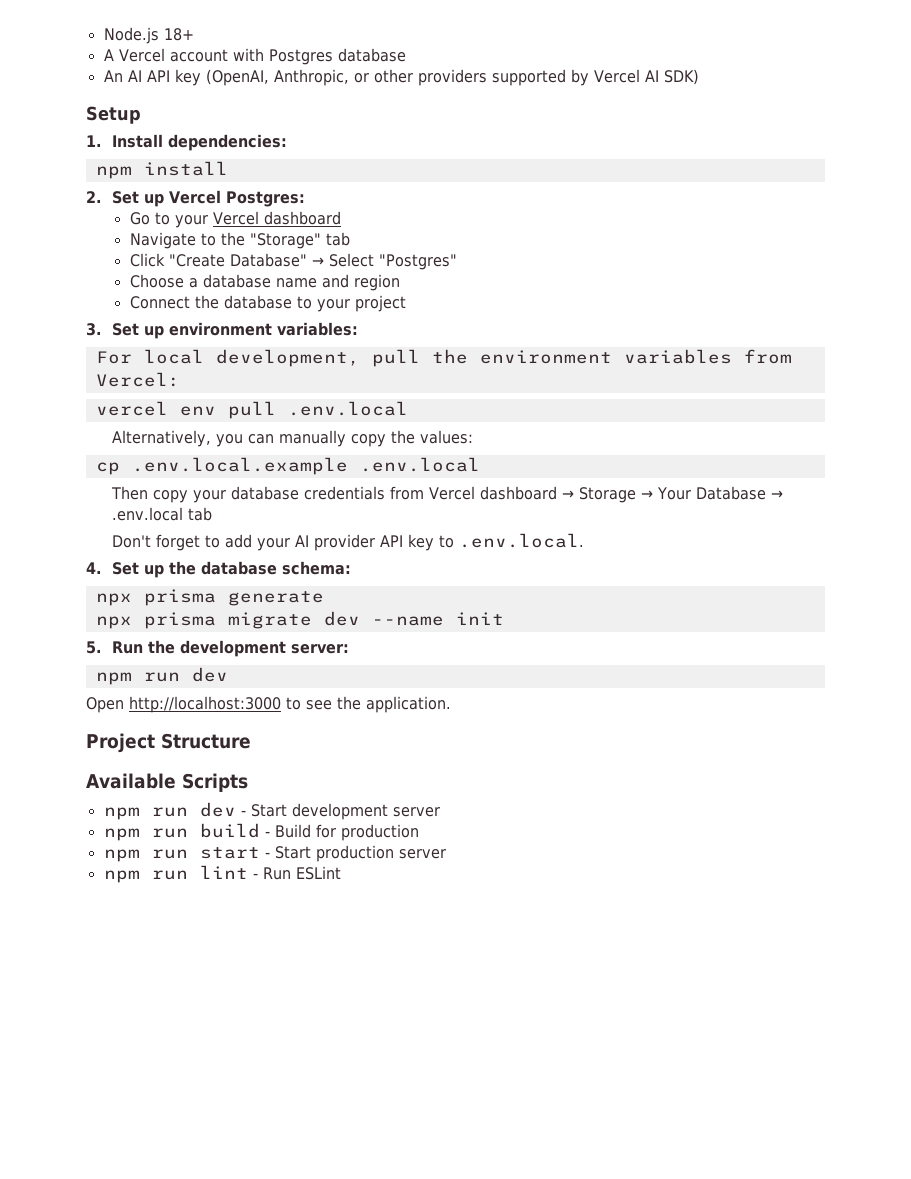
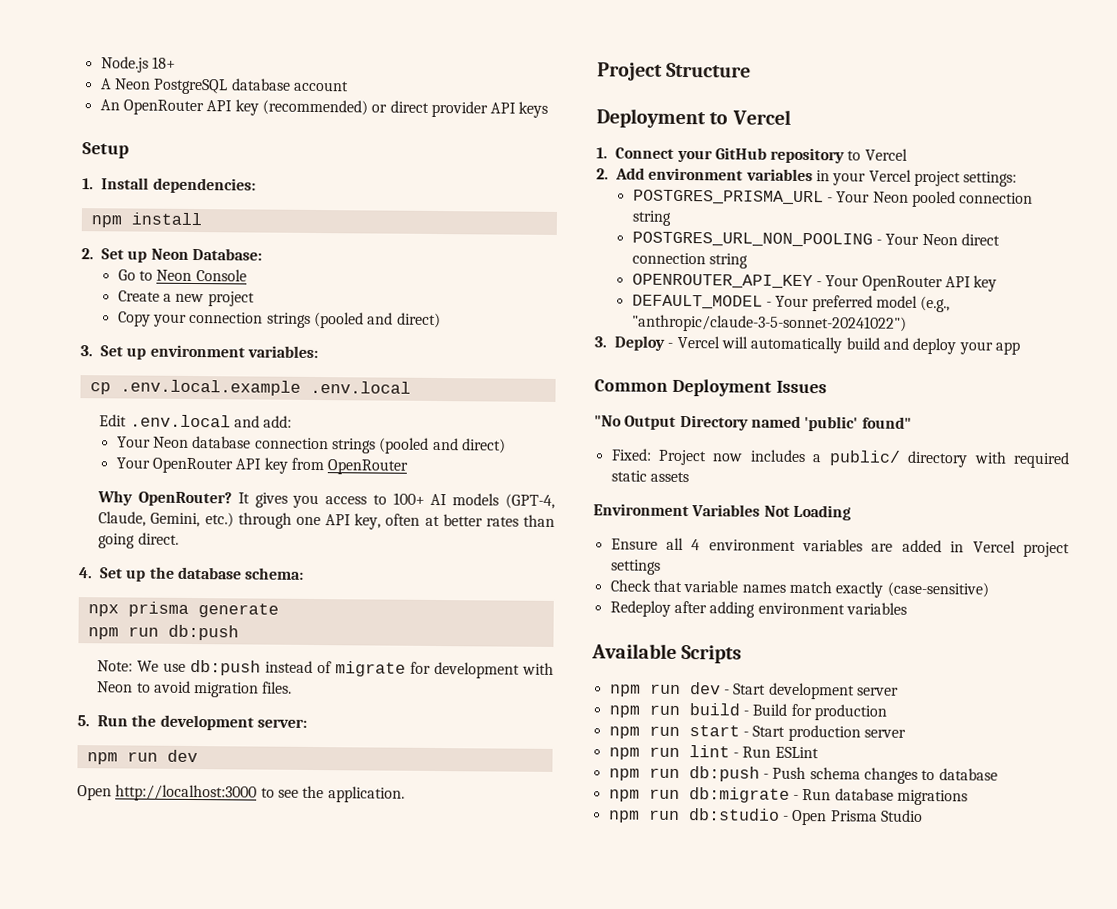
[118,48,406,65] Vercel account with Postgres database -> [113,78,349,95] Neon PostgreSQL database account
[127,69,699,86] AI API key (OpenAI, Anthropic, or other providers supported by Vercel AI SDK) -> [122,99,549,118] OpenRouter API key (recommended) or direct provider API keys
[169,190,306,207] Vercel Postgres: -> [150,247,262,261] Neon Database:
[174,211,341,228] [129,232,350,249] [129,253,457,270] [129,274,400,291] [129,295,406,312] your Vercel dashboard // Navigate to the "Storage" tab // Click "Create Database" → Select "Postgres" // Choose a database name and region // Connect the database to your project -> [156,269,247,282] [117,290,255,307] [117,311,441,329] Neon Console // Create a new project // Copy your connection strings (pooled and direct)
[95,349,792,367] [95,372,180,387] [95,401,408,419] [112,430,474,447] [95,457,480,475] [111,486,784,503] [112,507,213,521] [112,533,585,551] For local development, pull the environment variables from Vercel: // vercel env pull .env.local // Alternatively, you can manually copy the values: // cp .env.local.example .env.local // Then copy your database credentials from Vercel dashboard → Storage → Your Database → .env.local tab // Don't forget to add your AI provider API key to .env.local. -> [89,379,411,396] [99,414,293,428] [116,435,507,454] [115,457,409,475] [97,490,556,509] [98,511,555,530] [98,532,179,549] cp .env.local.example .env.local // Edit .env.local and add: // Your Neon database connection strings (pooled and direct) // Your OpenRouter API key from OpenRouter // Why OpenRouter? It gives you access to 100+ AI models (GPT-4, Claude, Gemini, etc.) through one API key, often at better rates than going direct.
[95,611,504,629] npx prisma migrate dev --name init -> [87,624,239,641] [97,659,554,679] [97,680,293,698] npm run db:push // Note: We use db:push instead of migrate for development with Neon to avoid migration files.
(251, 741) none -> [596,108,791,129] [596,147,908,164] [596,167,1018,187] [632,189,1034,208] [631,210,672,226] [631,231,1001,248] [631,252,749,269] [631,273,998,292] [631,294,951,313] [631,314,907,333] [594,335,1020,355] [594,378,827,397] [594,414,912,432] [610,448,1070,469] [610,470,689,483] [593,503,851,521] [610,537,1070,558] [610,559,661,575] [609,579,989,598] [609,600,907,618] // Deployment to Vercel // 1. Connect your GitHub repository to Vercel // 2. Add environment variables in your Vercel project settings: // POSTGRES_PRISMA_URL - Your Neon pooled connection string // POSTGRES_URL_NON_POOLING - Your Neon direct connection string // OPENROUTER_API_KEY - Your OpenRouter API key // DEFAULT_MODEL - Your preferred model (e.g., "anthropic/claude-3-5-sonnet-20241022") // 3. Deploy - Vercel will automatically build and deploy your app // Common Deployment Issues // "No Output Directory named 'public' found" // Fixed: Project now includes a public/ directory with required static assets // Environment Variables Not Loading // Ensure all 4 environment variables are added in Vercel project settings // Check that variable names match exactly (case-sensitive) // Redeploy after adding environment variables
(341, 873) none -> [608,766,998,784] [608,787,968,806] [607,808,923,826] // npm run db:push - Push schema changes to database // npm run db:migrate - Run database migrations // npm run db:studio - Open Prisma Studio

